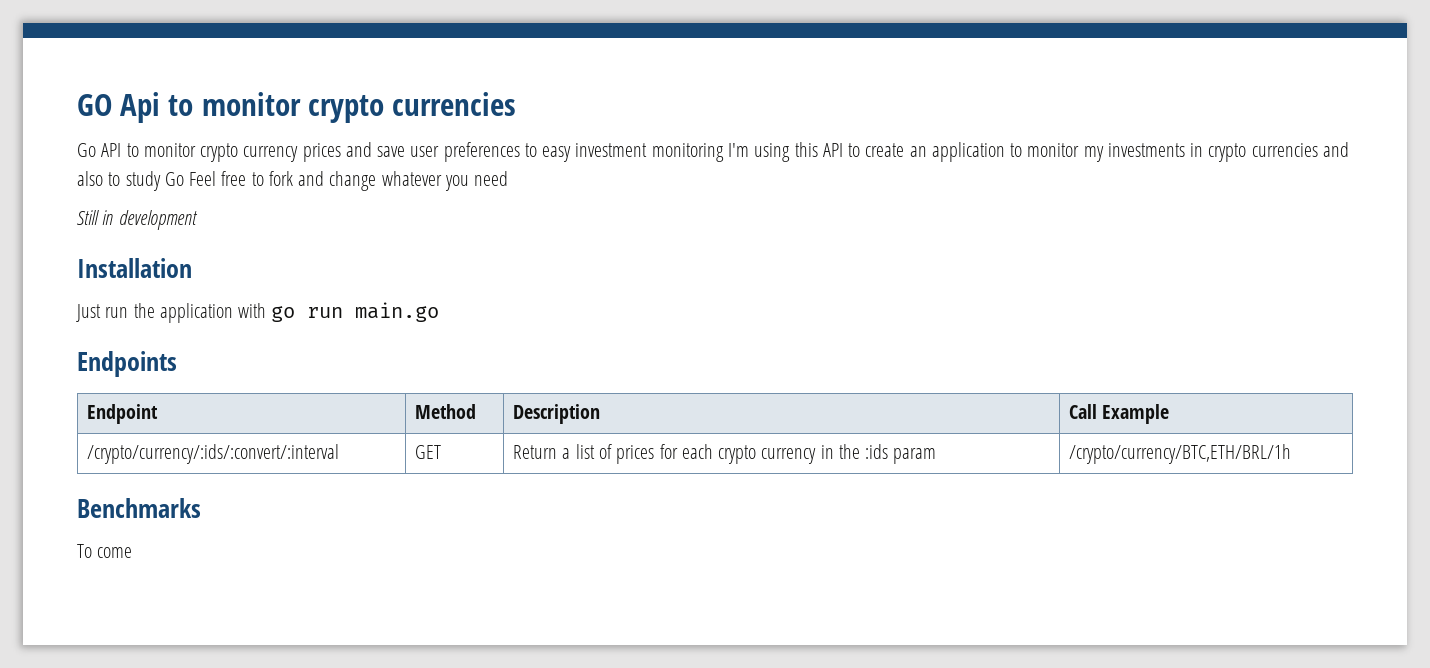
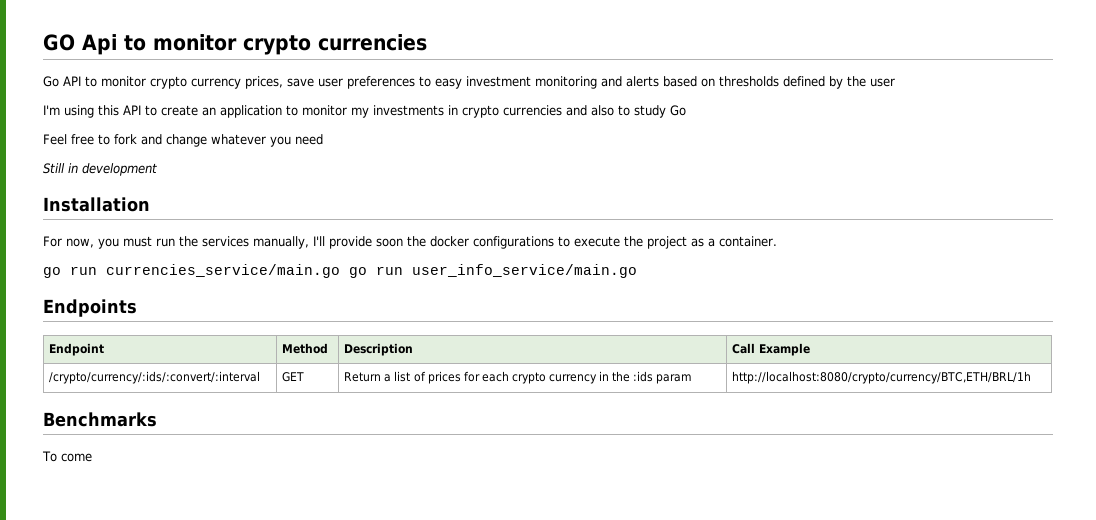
[302,142,372,162] prices and -> [245,76,283,89] prices,
(724, 152) none -> [601,76,895,89] and alerts based on thresholds defined by the user //
(184, 179) none -> (686, 110) //
[76,302,440,323] Just run the application with go run main.go -> [43,236,777,249] [43,264,637,278] For now, you must run the services manually, I'll provide soon the docker configurations to execute the project as a container. // go run currencies_service/main.go go run user_info_service/main.go
[1069,444,1292,464] /crypto/currency/BTC,ETH/BRL/1h -> [732,371,1032,384] http://localhost:8080/crypto/currency/BTC,ETH/BRL/1h

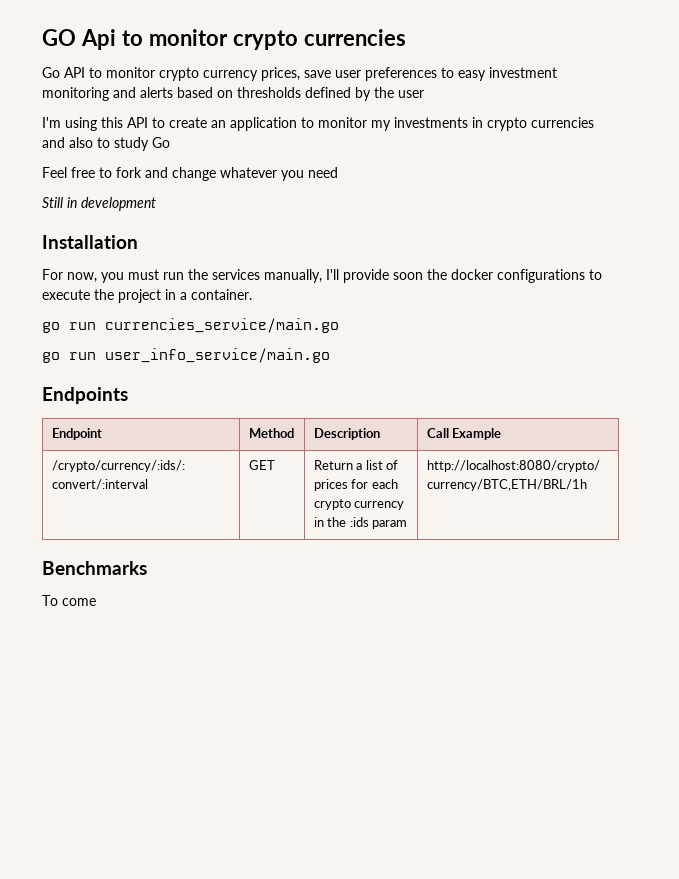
[691,238,704,247] as -> [165,289,176,300] in
(340, 271) none -> (339, 325) //

